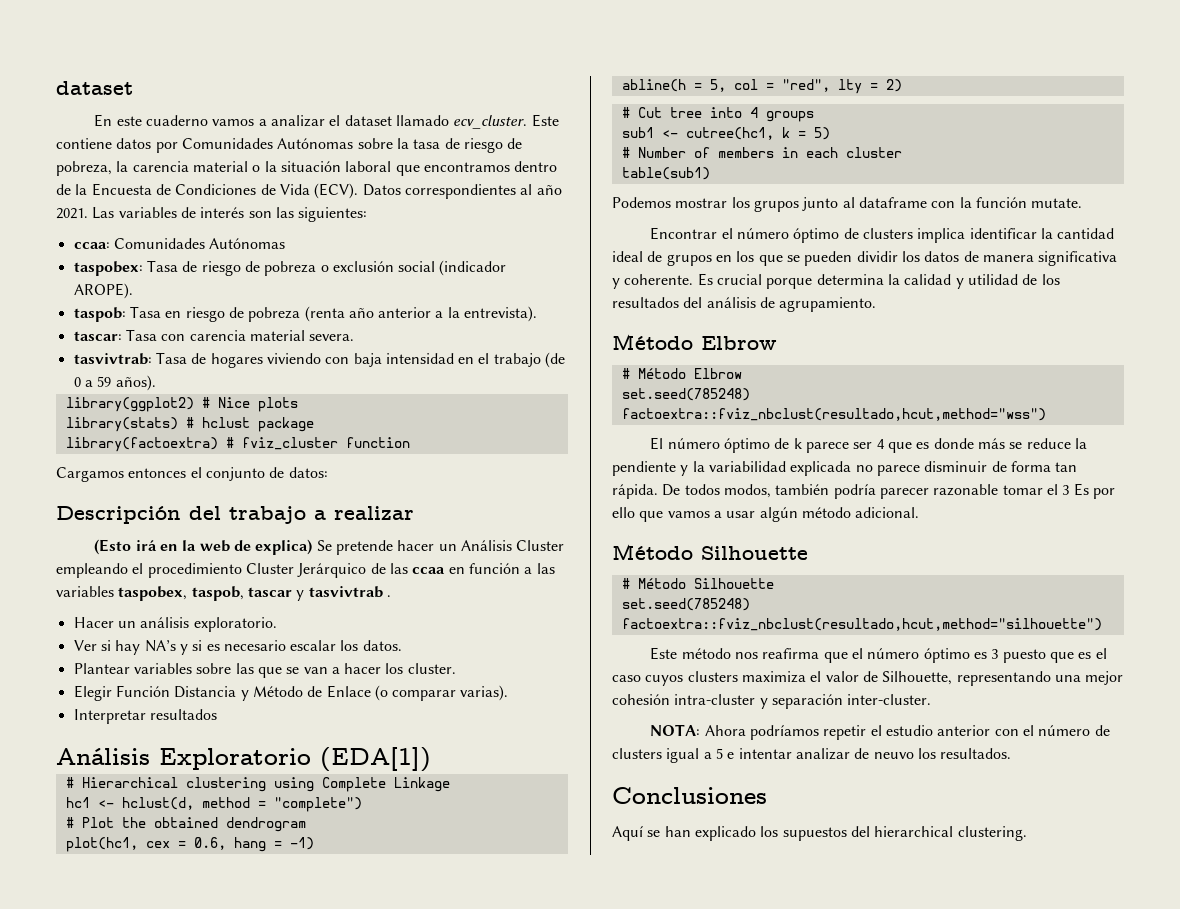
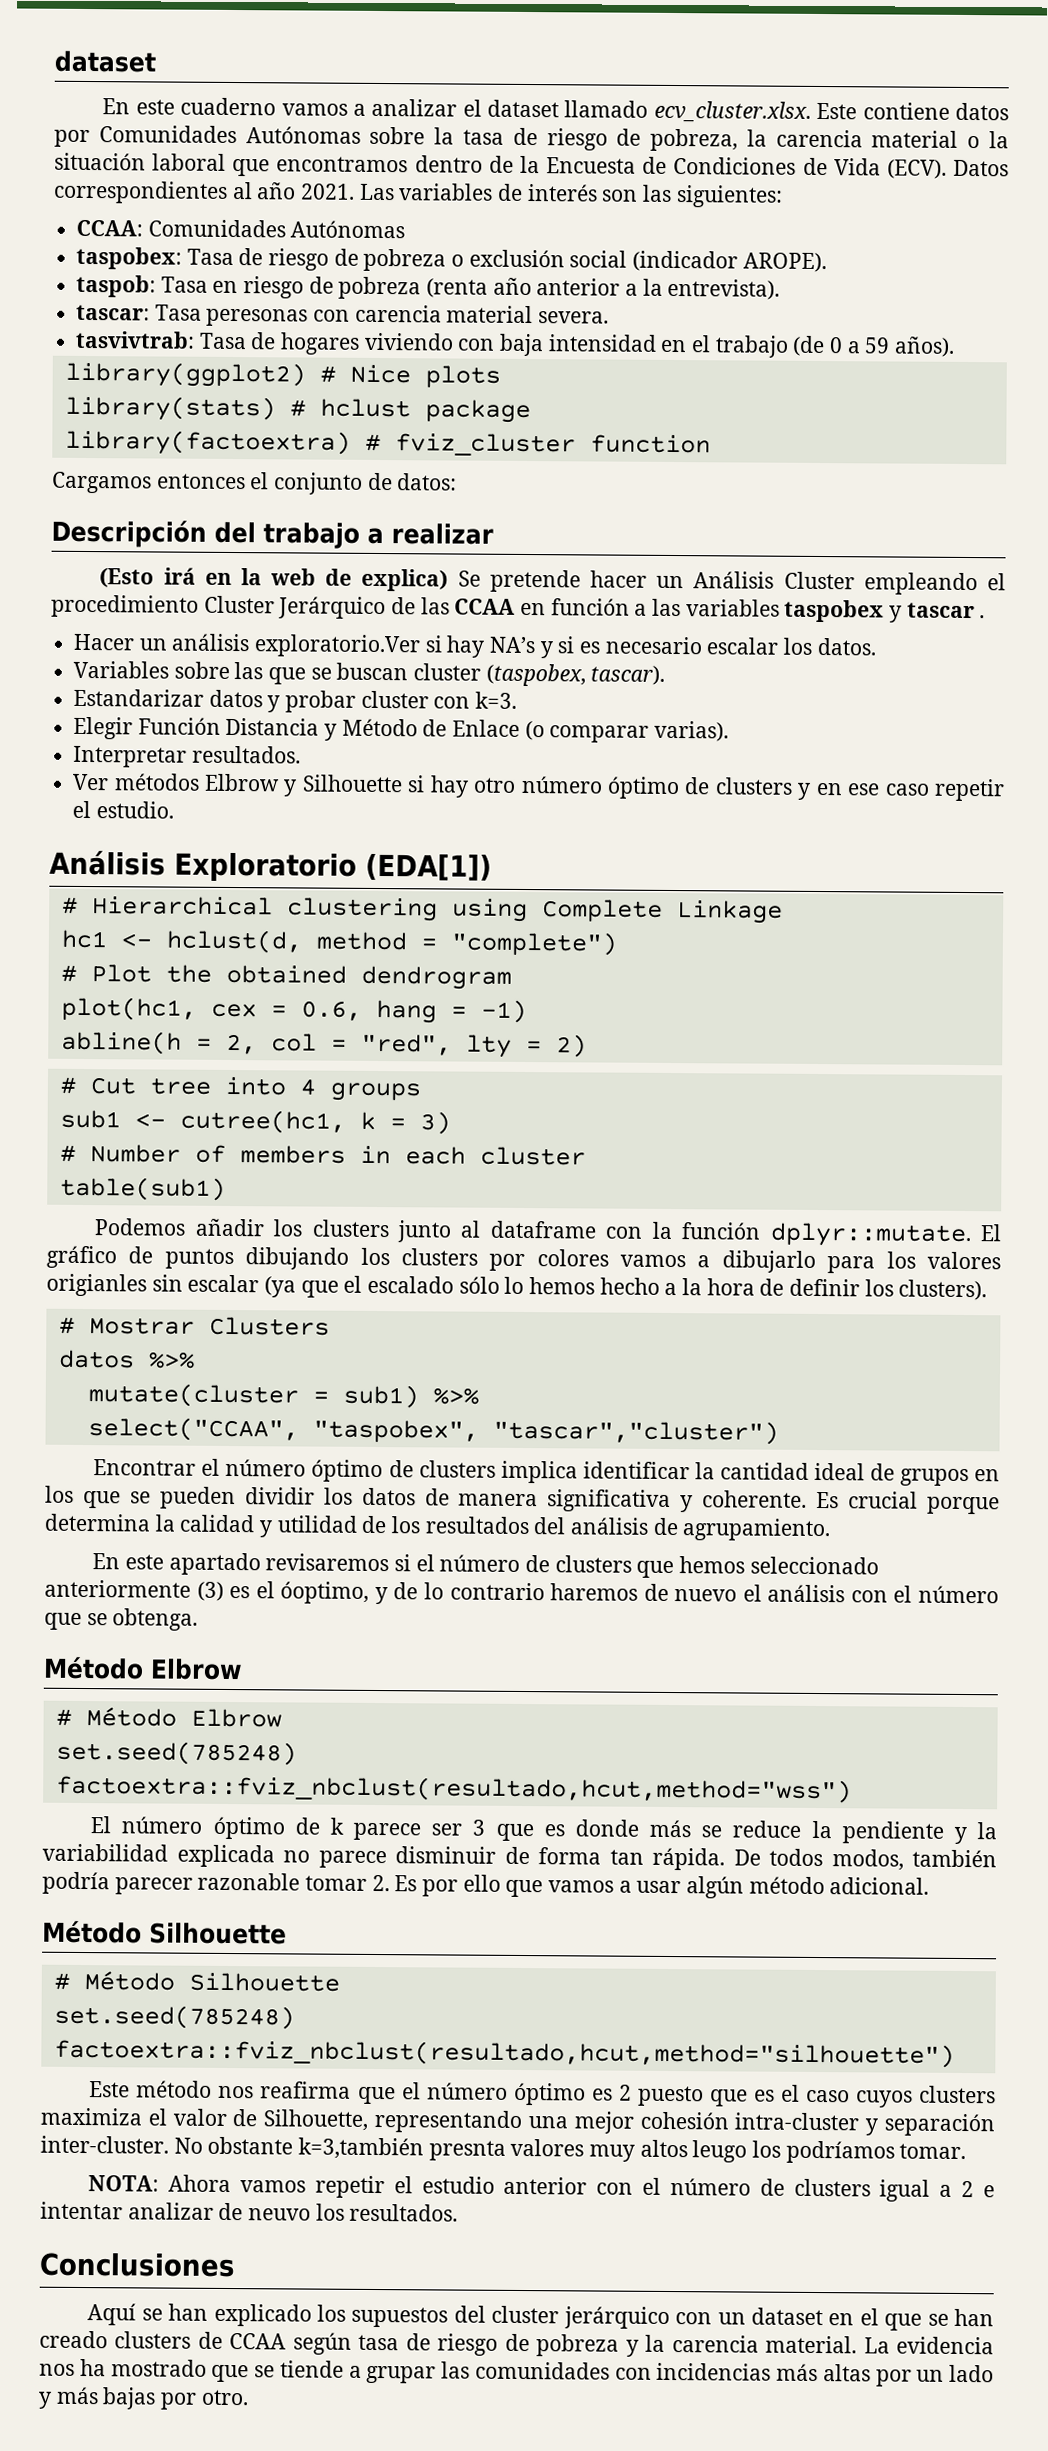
[453,115,528,129] ecv_cluster. -> [653,100,811,123] ecv_cluster.xlsx.
[73,242,110,249] ccaa: -> [76,219,144,237] CCAA:
(157, 335) none -> [206,308,309,327] peresonas
[412,567,446,574] ccaa -> [454,598,516,615] CCAA
[118,586,383,601] taspobex, taspob, tascar y tasvivtrab -> [784,599,975,623] taspobex y tascar
[193,617,277,632] [73,640,97,651] exploratorio. // Ver -> [254,634,422,658] exploratorio.Ver
[73,663,192,674] Plantear variables -> [73,660,170,679] Variables
[303,663,456,674] van a hacer los cluster. -> [336,662,666,687] [73,688,518,713] buscan cluster (taspobex, tascar). // Estandarizar datos y probar cluster con k=3.
[149,709,217,720] resultados -> [191,745,301,764] [72,773,1005,802] [72,800,174,819] resultados. // Ver métodos Elbrow y Silhouette si hay otro número óptimo de clusters y en ese caso repetir el estudio.
[709,79,726,92] 5, -> [225,1033,257,1055] 2,
[813,127,830,140] 5) -> [419,1111,451,1135] 3)
[675,197,799,212] mostrar los grupos -> [194,1218,390,1238] añadir los clusters
[1031,198,1083,208] mutate. -> [769,1222,1002,1248] [46,1245,1001,1274] [46,1273,988,1301] [58,1316,330,1336] [58,1349,195,1369] [87,1383,479,1409] [87,1417,779,1445] dplyr::mutate. El gráfico de puntos dibujando los clusters por colores vamos a dibujarlo para los valores origianles sin escalar (ya que el escalado sólo lo hemos hecho a la hora de definir los clusters). // # Mostrar Clusters // datos %>% // mutate(cluster = sub1) %>% // select("CCAA", "taspobex", "tascar","cluster")
(877, 304) none -> [92,1552,879,1579] [44,1579,999,1605] [44,1608,199,1631] // En este apartado revisaremos si el número de clusters que hemos seleccionado anteriormente (3) es el óoptimo, y de lo contrario haremos de nuevo el análisis con el número que se obtenga.
[876,439,885,449] 4 -> [472,1819,486,1836] 3
[1046,484,1070,495] el 3 -> [371,1874,390,1892] 2.
[991,649,999,659] 3 -> [618,2084,632,2101] 2
(932, 699) none -> [173,2136,967,2164] No obstante k=3,también presnta valores muy altos leugo los podríamos tomar.
[750,725,820,740] podríamos -> [240,2180,307,2193] vamos
[715,748,723,759] 5 -> [961,2181,975,2198] 2
[874,826,1027,841] hierarchical clustering. -> [491,2305,994,2331] [39,2330,994,2357] [39,2358,994,2387] [38,2386,249,2410] cluster jerárquico con un dataset en el que se han creado clusters de CCAA según tasa de riesgo de pobreza y la carencia material. La evidencia nos ha mostrado que se tiende a grupar las comunidades con incidencias más altas por un lado y más bajas por otro.

